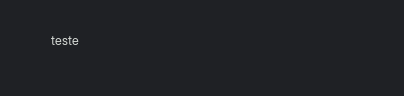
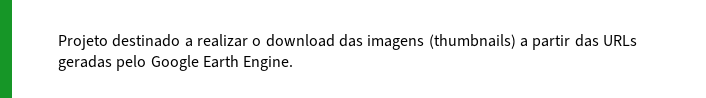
[51,36,79,45] teste -> [58,34,637,50] [58,55,294,71] Projeto destinado a realizar o download das imagens (thumbnails) a partir das URLs geradas pelo Google Earth Engine.

